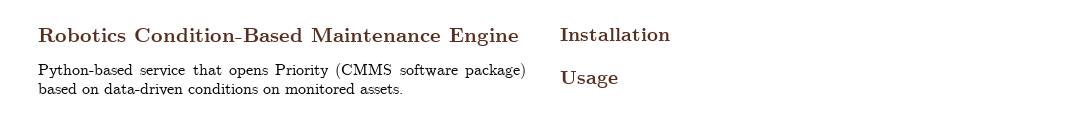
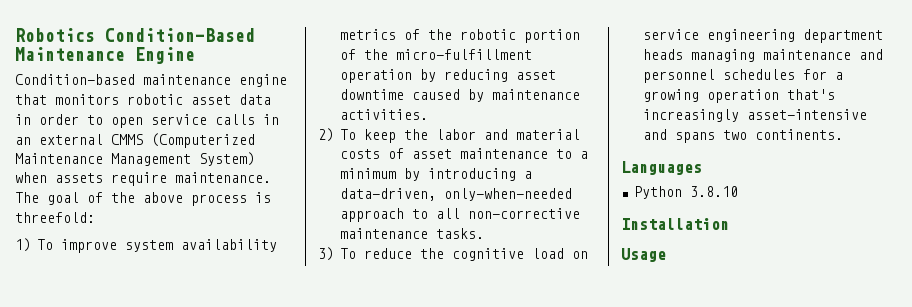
[38,63,526,79] [38,83,403,96] Python-based service that opens Priority (CMMS software package) based on data-driven conditions on monitored assets. -> [15,74,287,87] [15,94,271,105] [15,114,279,128] [15,133,255,148] [15,152,255,166] [15,172,271,186] [15,192,271,206] [15,212,95,223] [15,238,277,253] [339,29,580,43] [339,49,532,60] [339,69,556,83] [339,89,580,102] [339,109,428,120] [318,128,580,143] [339,148,588,159] [339,168,532,181] [339,188,572,201] [339,208,580,222] [339,228,484,239] [318,247,588,261] [642,29,883,43] [642,49,883,62] [642,69,843,83] [642,89,835,103] [642,109,867,122] [642,129,843,143] [621,161,702,175] [633,186,738,199] Condition-based maintenance engine that monitors robotic asset data in order to open service calls in an external CMMS (Computerized Maintenance Management System) when assets require maintenance. The goal of the above process is threefold: // 1) To improve system availability metrics of the robotic portion of the micro-fulfillment operation by reducing asset downtime caused by maintenance activities. // 2) To keep the labor and material costs of asset maintenance to a minimum by introducing a data-driven, only-when-needed approach to all non-corrective maintenance tasks. // 3) To reduce the cognitive load on service engineering department heads managing maintenance and personnel schedules for a growing operation that's increasingly asset-intensive and spans two continents. // Languages // Python 3.8.10

